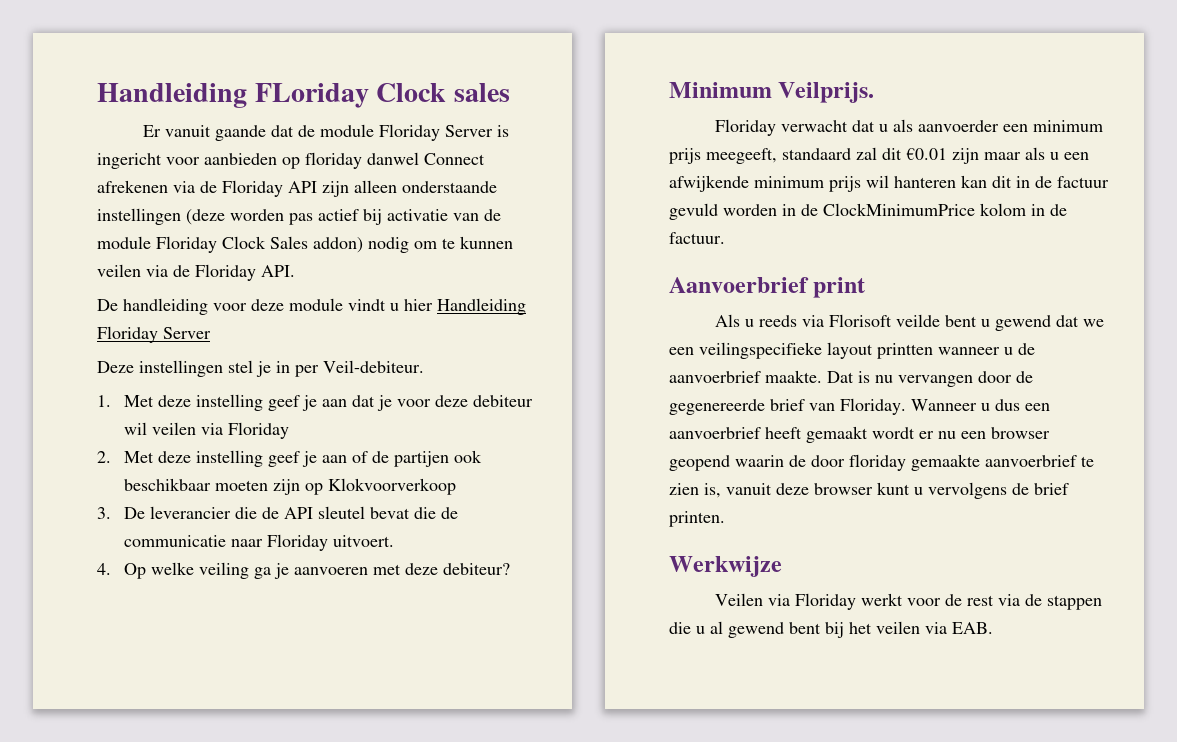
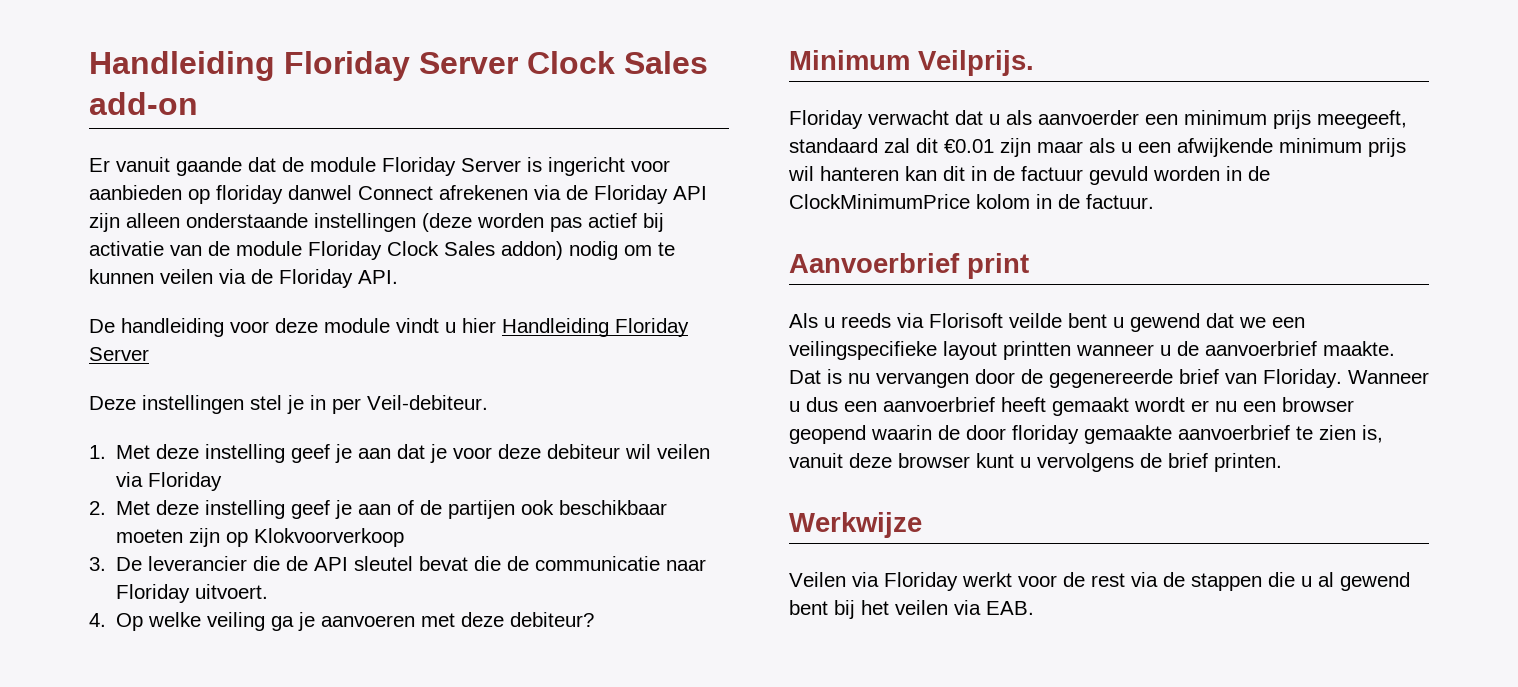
[97,83,510,108] Handleiding FLoriday Clock sales -> [89,51,708,81] [89,92,198,115] Handleiding Floriday Server Clock Sales add-on

